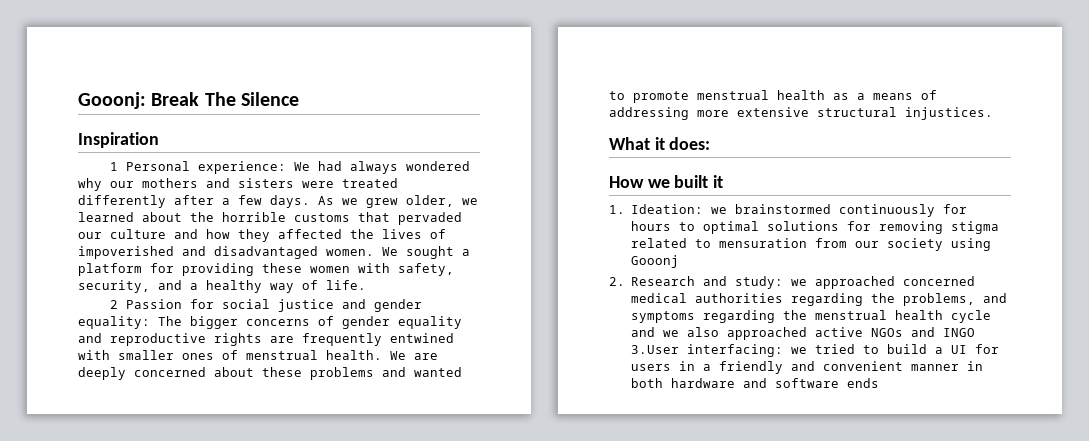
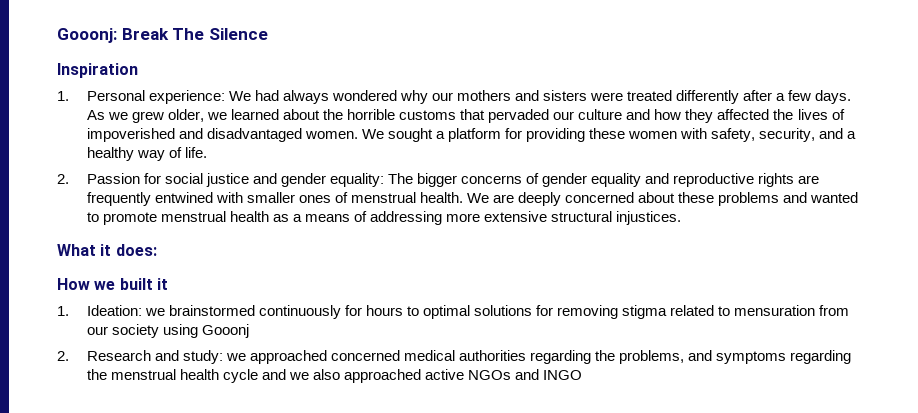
[110,162,119,171] 1 -> [57,91,69,101] 1.
[110,300,119,309] 2 -> [57,174,69,184] 2.
[631,344,1000,357] [631,361,984,374] [631,378,880,388] 3.User interfacing: we tried to build a UI for users in a friendly and convenient manner in both hardware and software ends -> (583, 375) none

